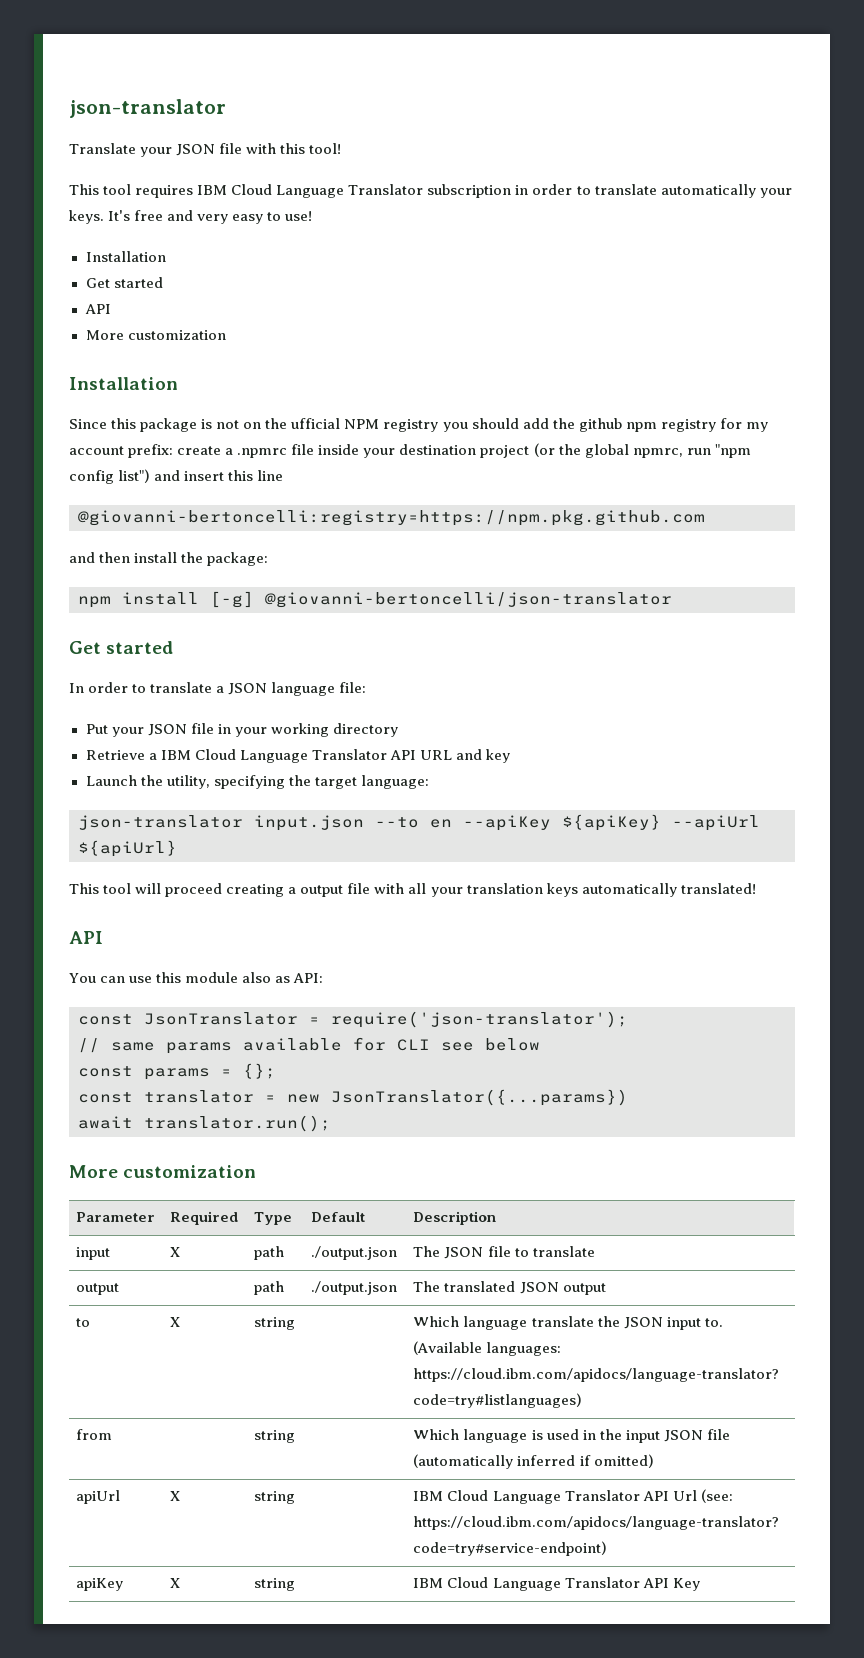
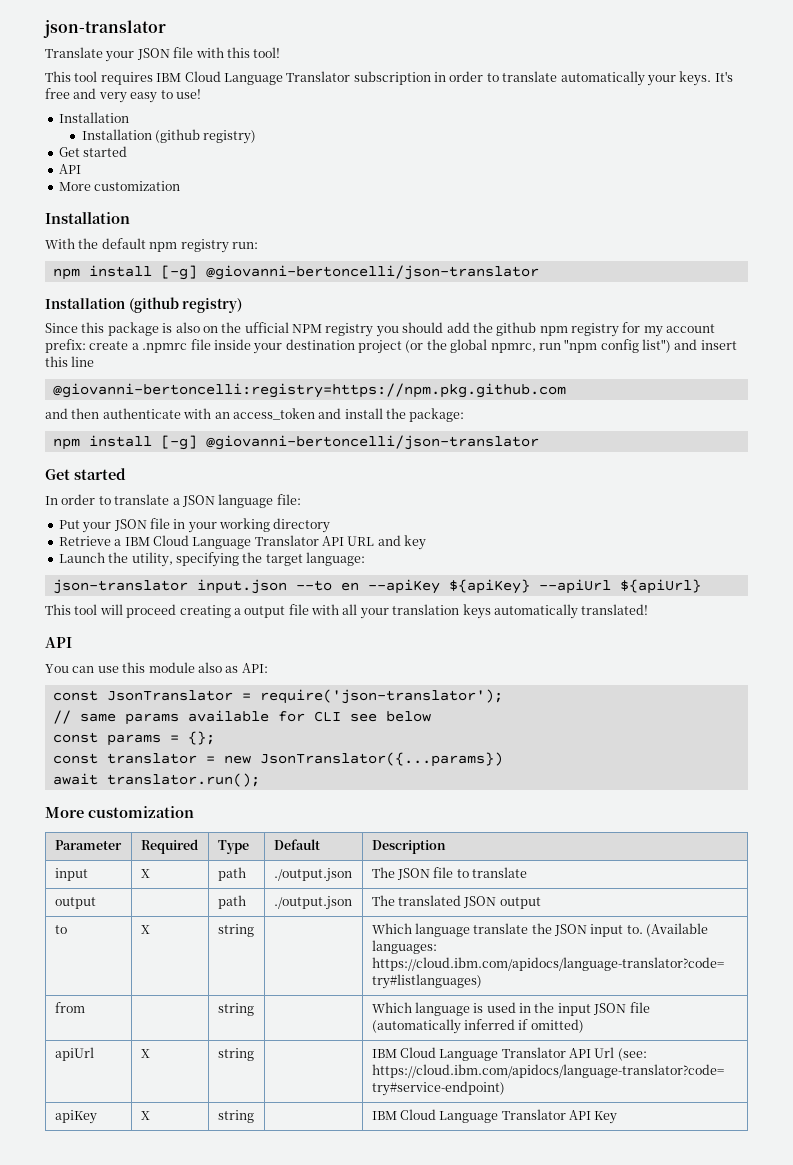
(166, 256) none -> [81,129,257,144] // Installation (github registry)
(178, 383) none -> [45,238,258,253] [52,265,539,280] [45,297,243,313] // With the default npm registry run: // npm install [-g] @giovanni-bertoncelli/json-translator // Installation (github registry)
[216,420,240,429] not -> [175,322,200,333] also
(131, 557) none -> [102,408,342,420] authenticate with an access_token and

